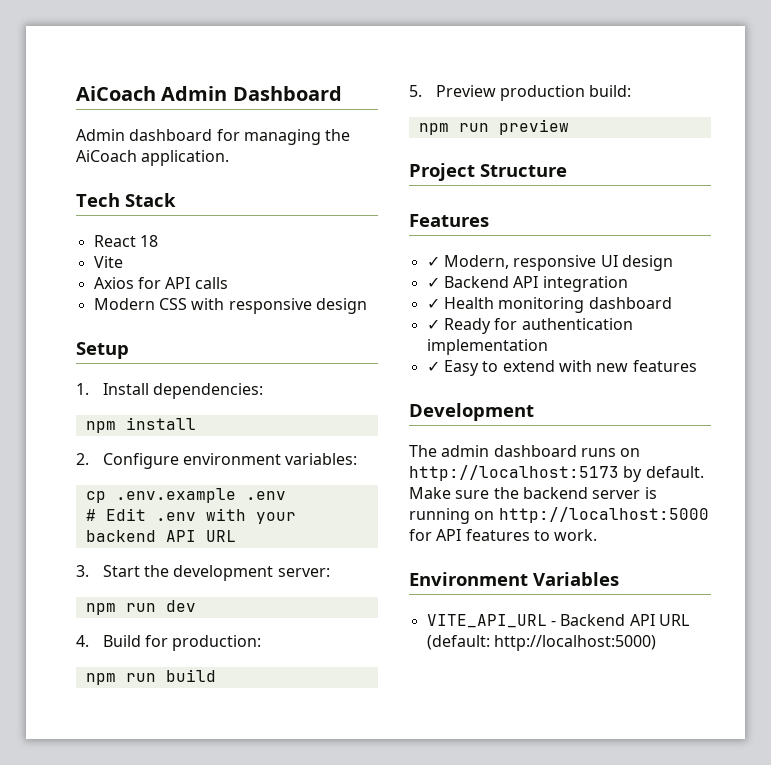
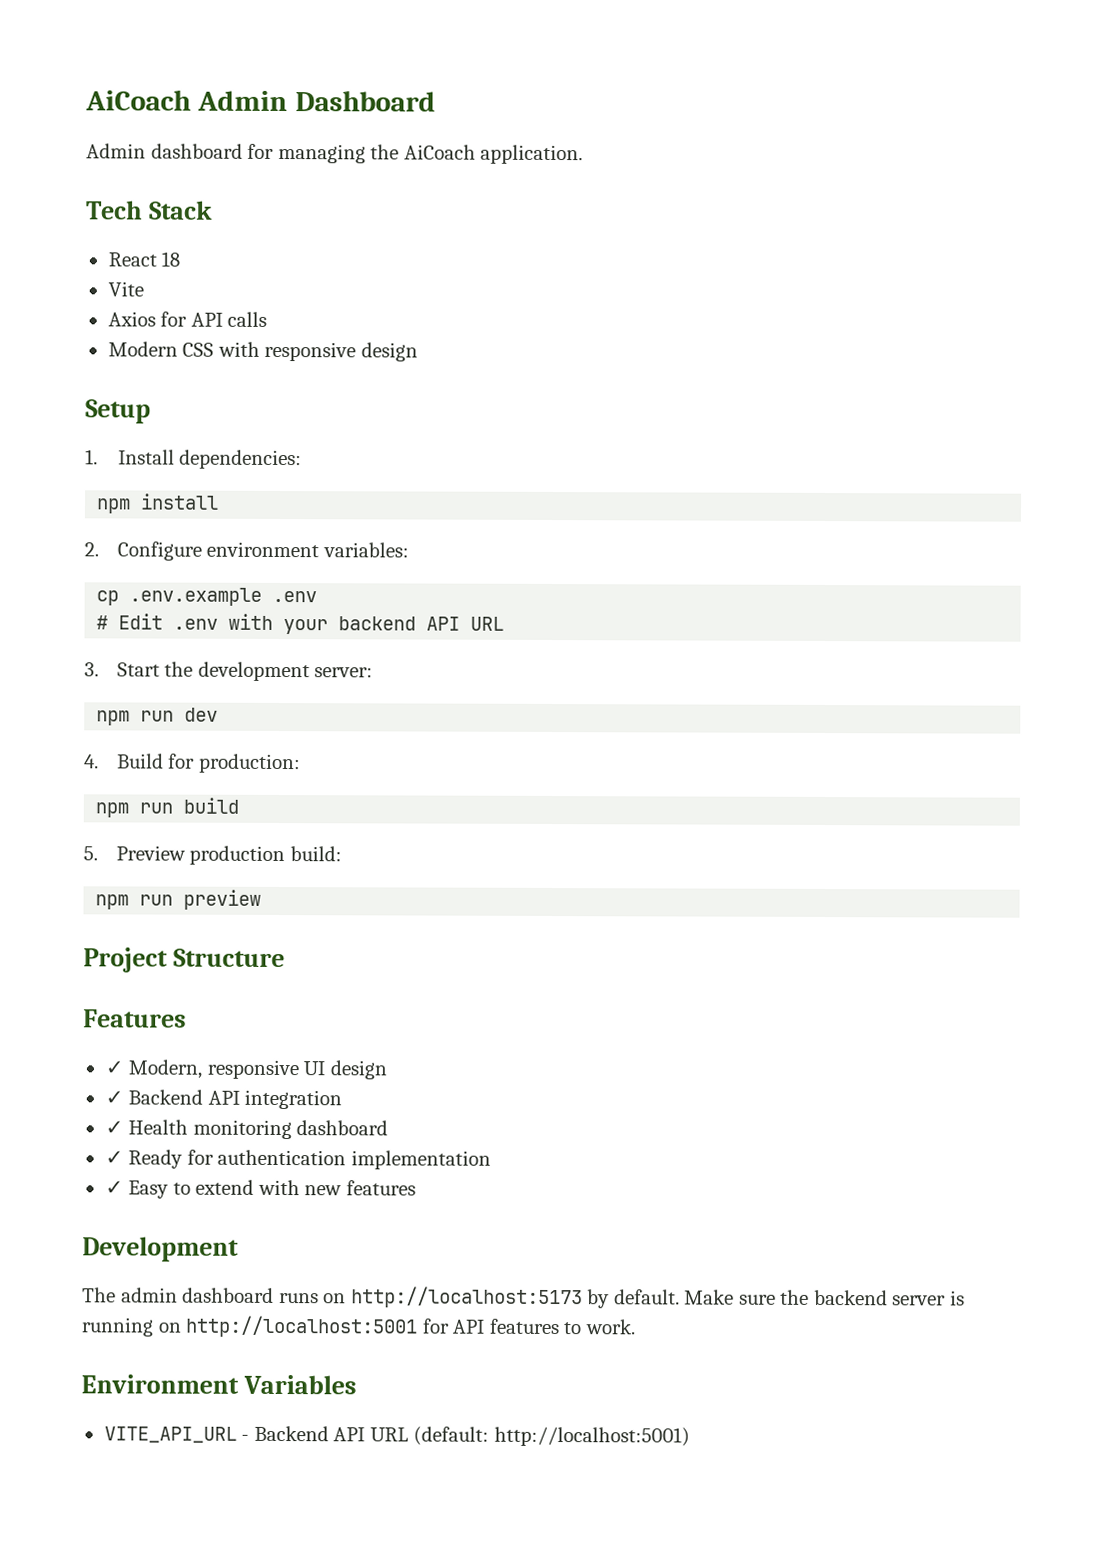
[498,507,709,523] http://localhost:5000 -> [185,1315,419,1338] http://localhost:5001
[493,635,656,651] http://localhost:5000) -> [493,1426,690,1447] http://localhost:5001)

